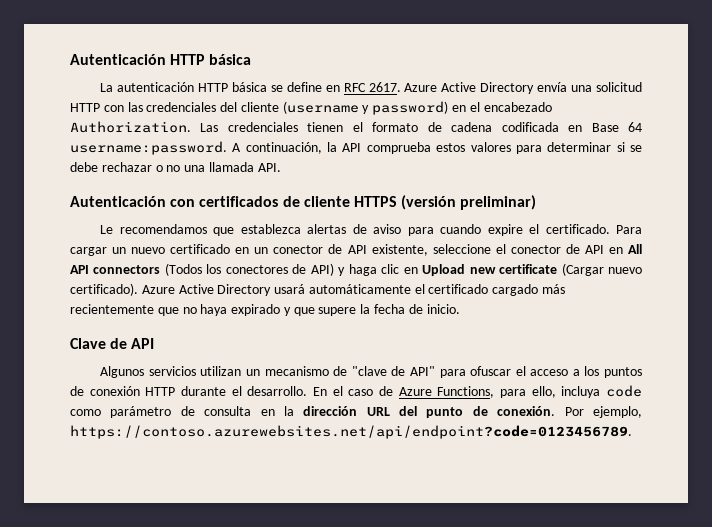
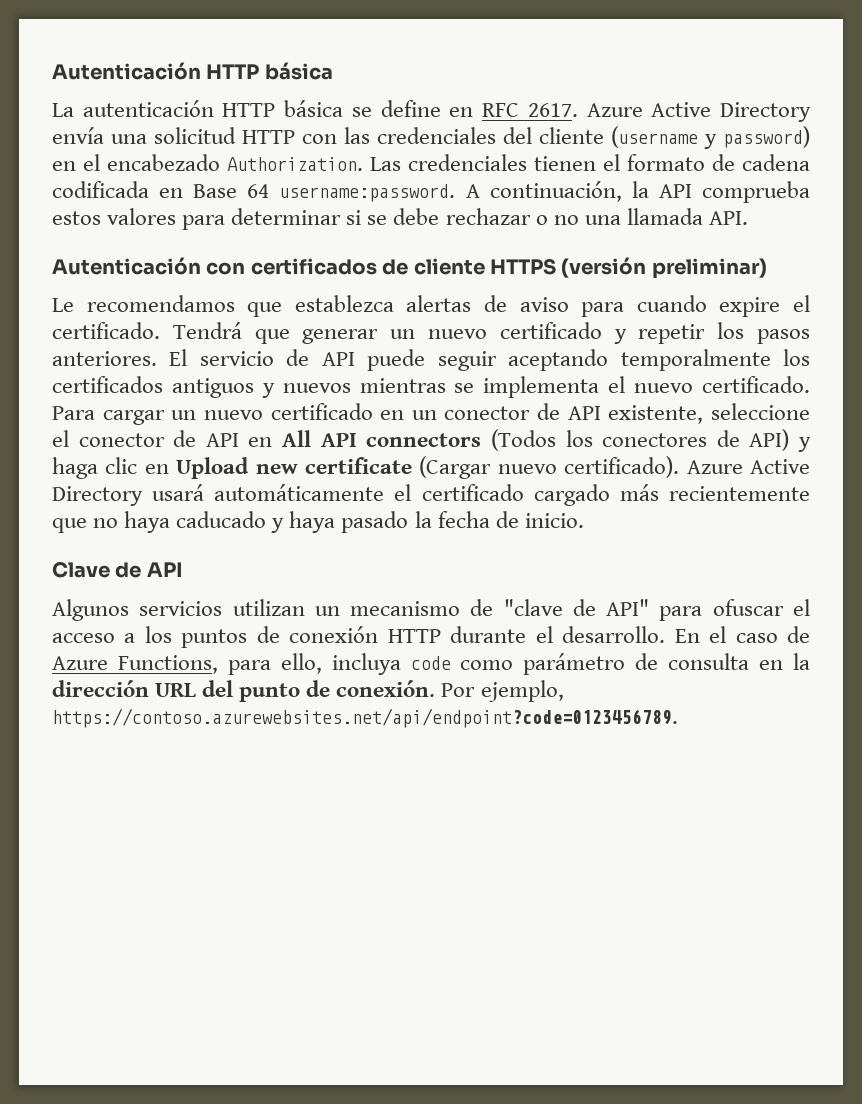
(610, 229) none -> [172,322,810,344] [52,349,811,371] [52,376,810,398] Tendrá que generar un nuevo certificado y repetir los pasos anteriores. El servicio de API puede seguir aceptando temporalmente los certificados antiguos y nuevos mientras se implementa el nuevo certificado.
[231,304,357,316] expirado y que supere -> [176,511,409,533] caducado y haya pasado

